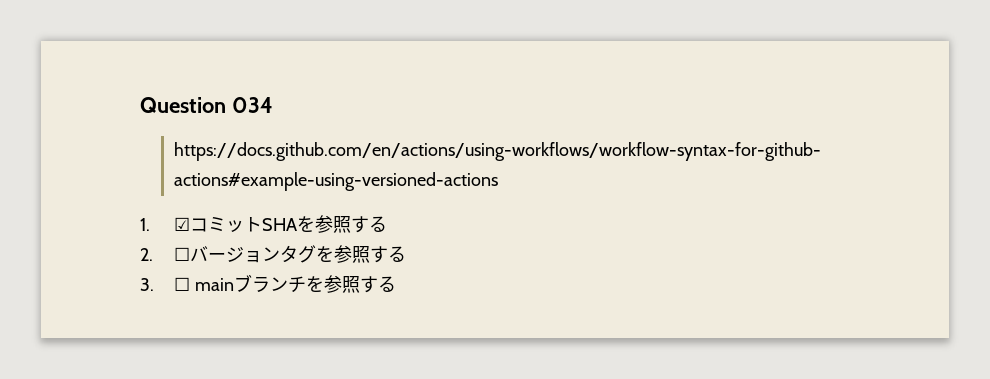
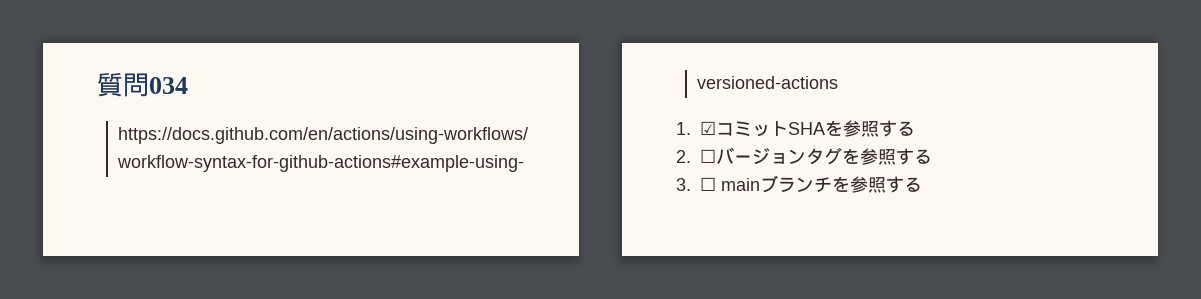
[140,97,226,113] Question -> [97,72,149,97] 質問

